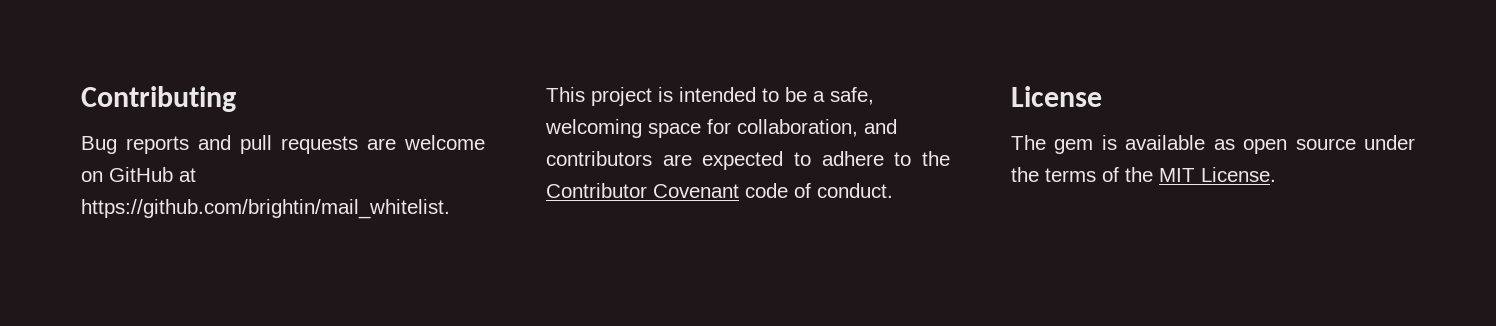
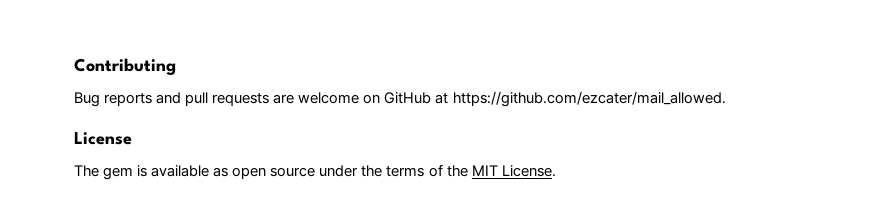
[81,199,450,219] [546,87,874,106] [545,119,897,138] [546,151,950,170] [546,183,893,198] https://github.com/brightin/mail_whitelist. This project is intended to be a safe, welcoming space for collaboration, and contributors are expected to adhere to the Contributor Covenant code of conduct. -> [452,91,726,107] https://github.com/ezcater/mail_allowed.

